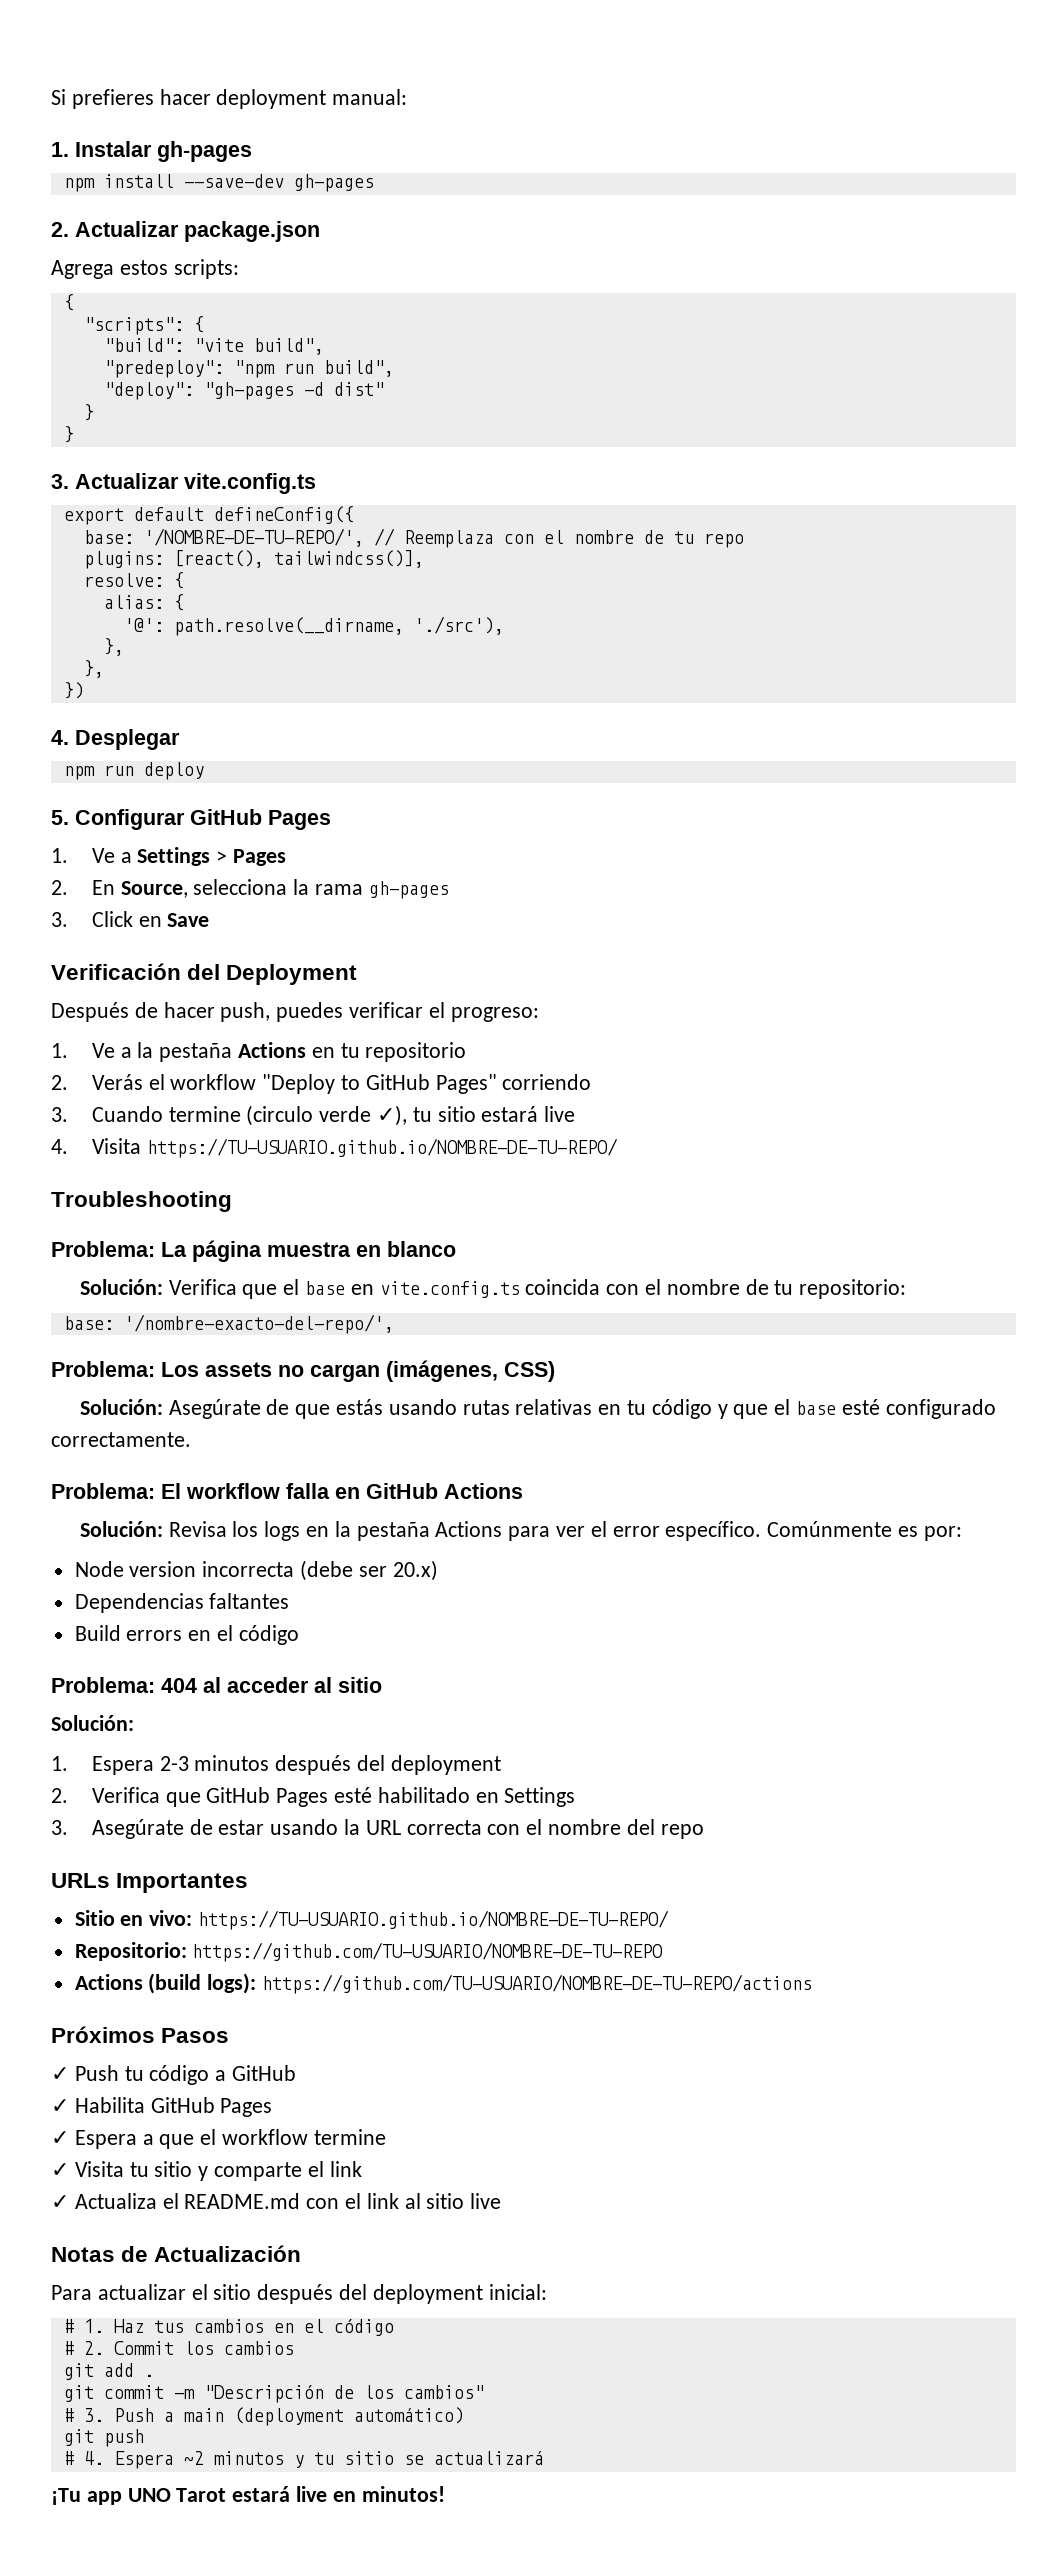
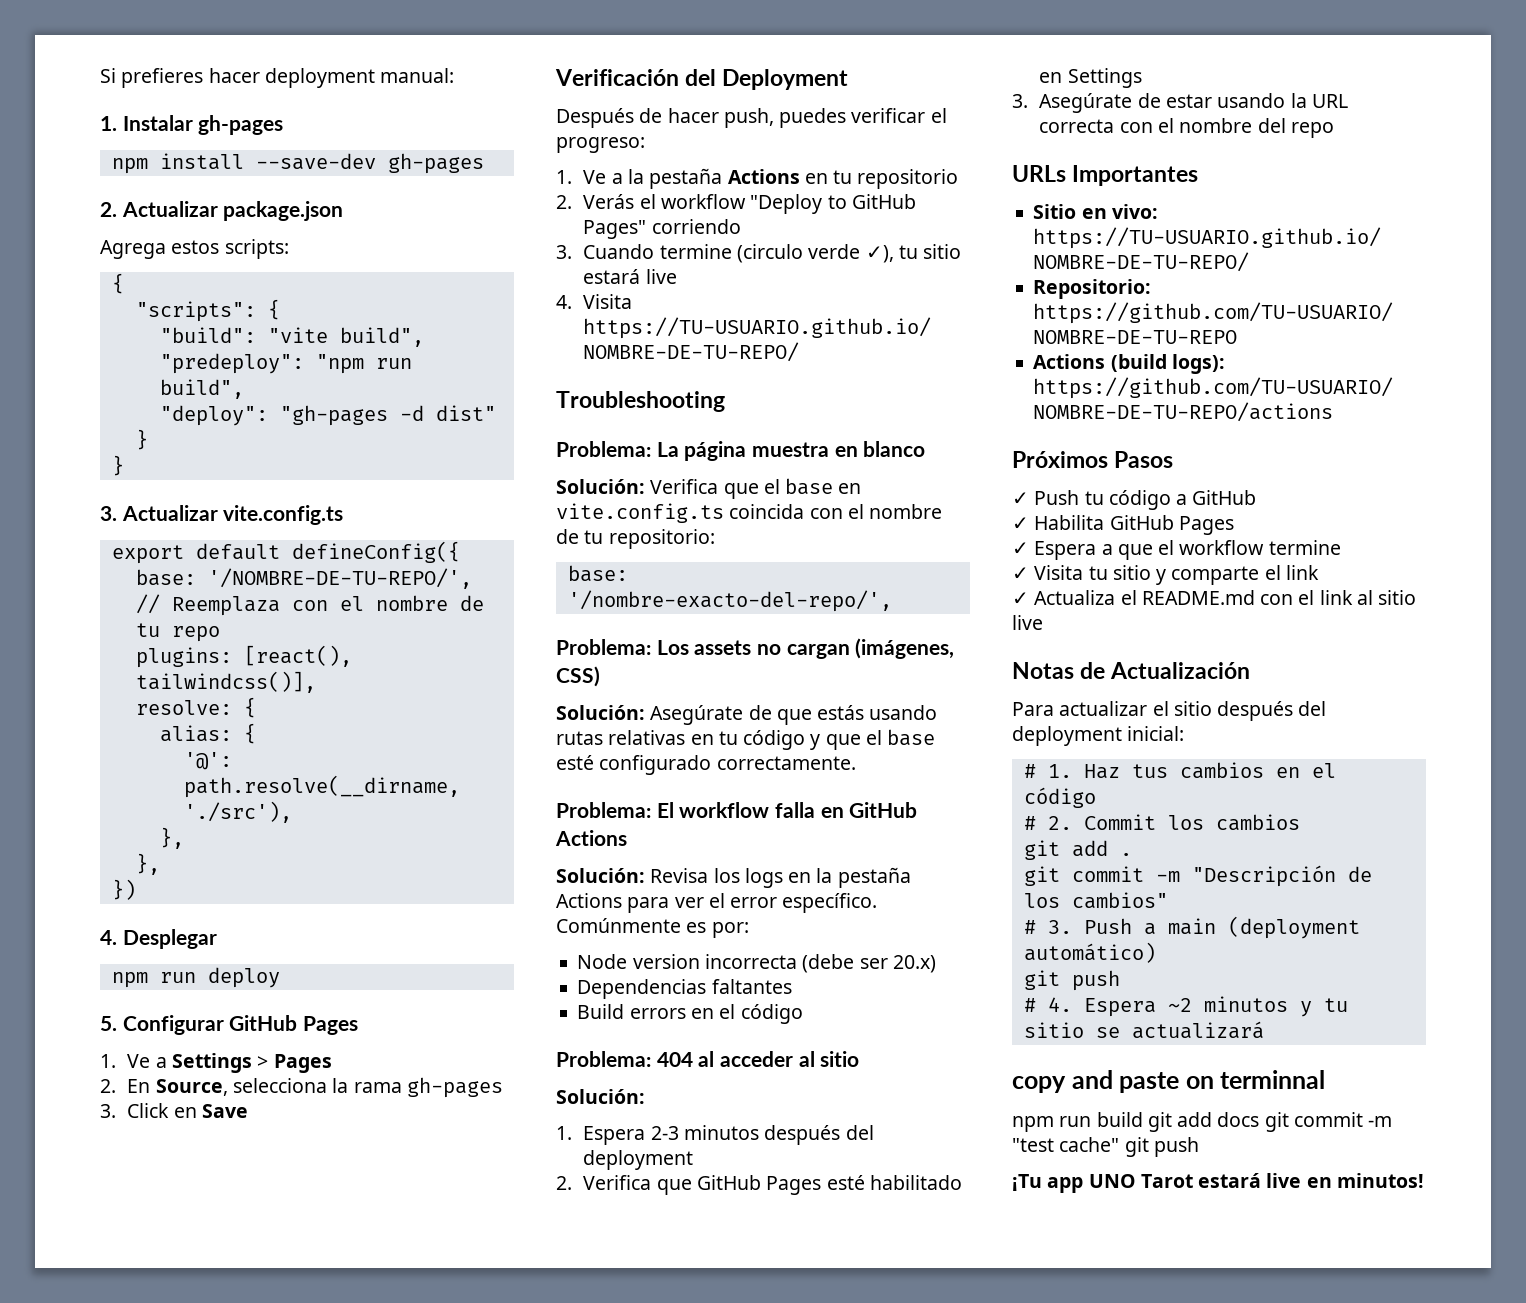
(544, 2458) none -> [1012,1070,1326,1093] [1012,1112,1393,1132] [1012,1137,1199,1157] // copy and paste on terminnal // npm run build git add docs git commit -m "test cache" git push

